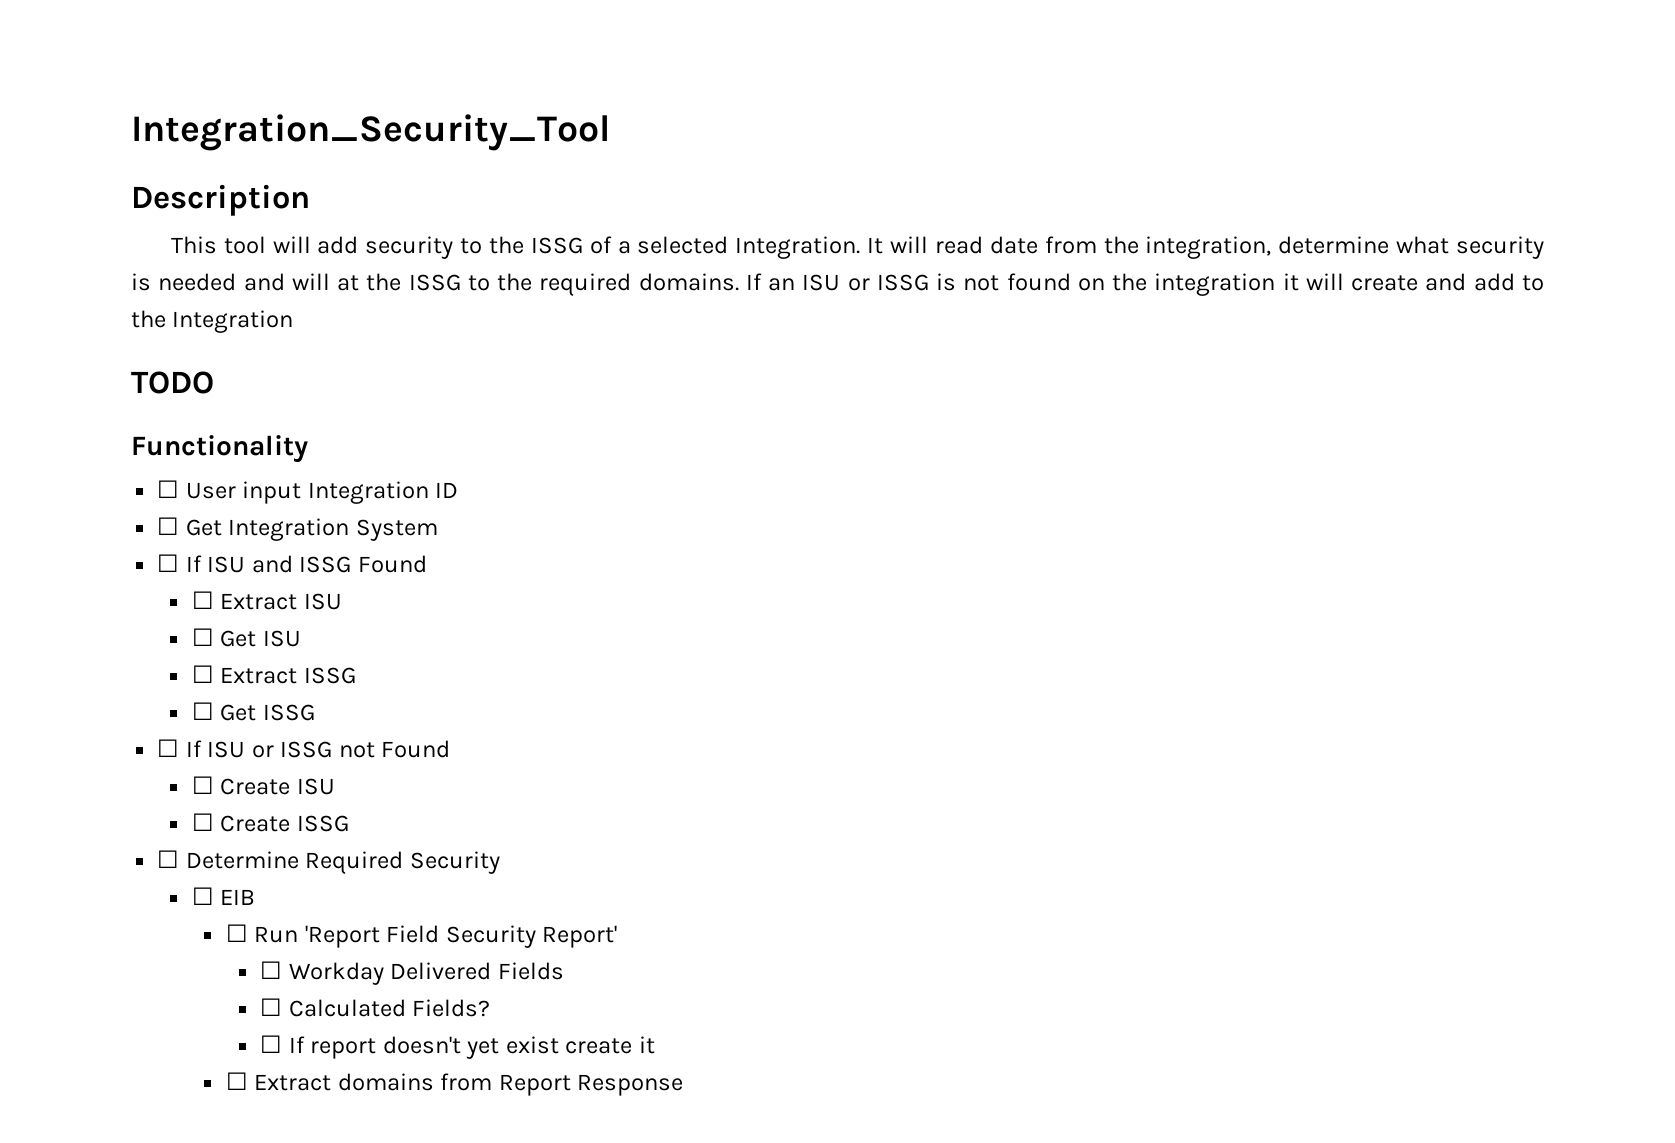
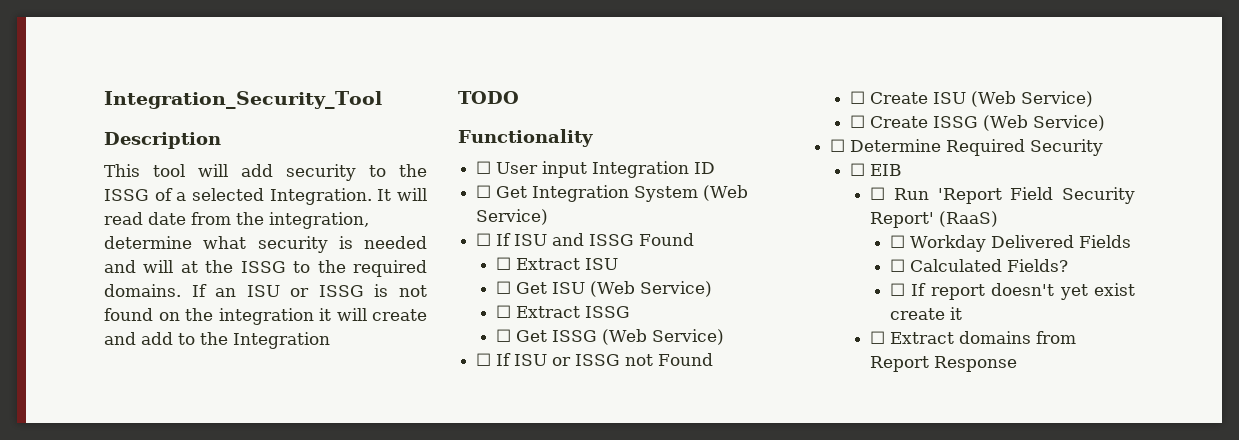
(438, 530) none -> [703,185,749,201] [476,209,549,225] (Web Service)
(301, 638) none -> [590,281,713,297] (Web Service)
(315, 712) none -> [602,329,725,345] (Web Service)
(335, 786) none -> [971,91,1094,107] (Web Service)
(349, 823) none -> [983,115,1106,131] (Web Service)
(618, 936) none -> [939,211,999,227] (RaaS)

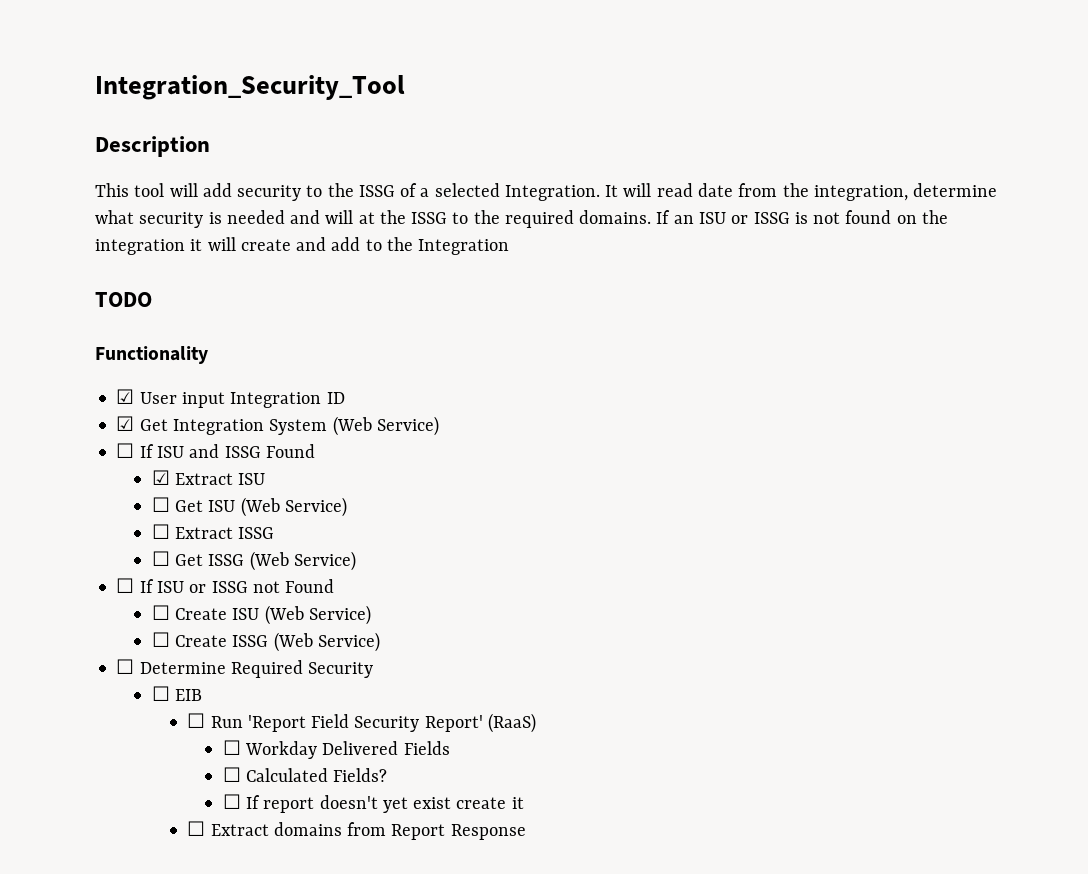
[476,161,492,174] ☐ -> [116,389,135,404] ☑
[476,185,492,198] ☐ -> [116,416,135,431] ☑
[496,257,512,270] ☐ -> [151,470,170,485] ☑

